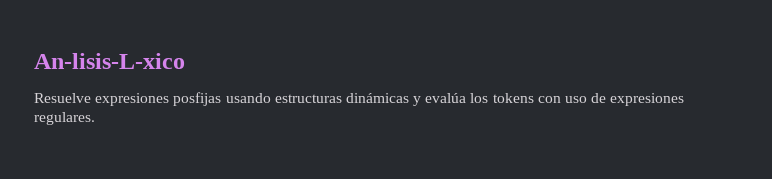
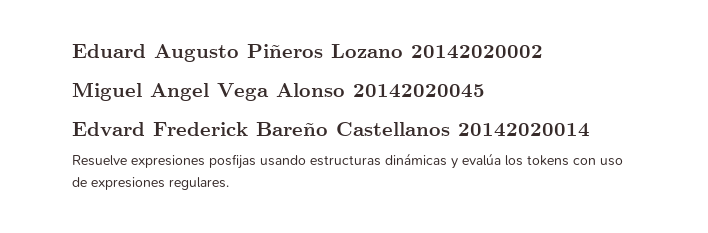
[34,53,185,69] An-lisis-L-xico -> [72,44,543,62] [72,82,485,101] [72,122,590,137] Eduard Augusto Piñeros Lozano 20142020002 // Miguel Angel Vega Alonso 20142020045 // Edvard Frederick Bareño Castellanos 20142020014

